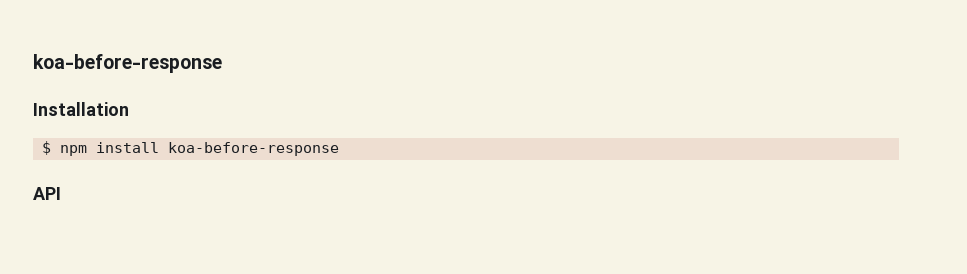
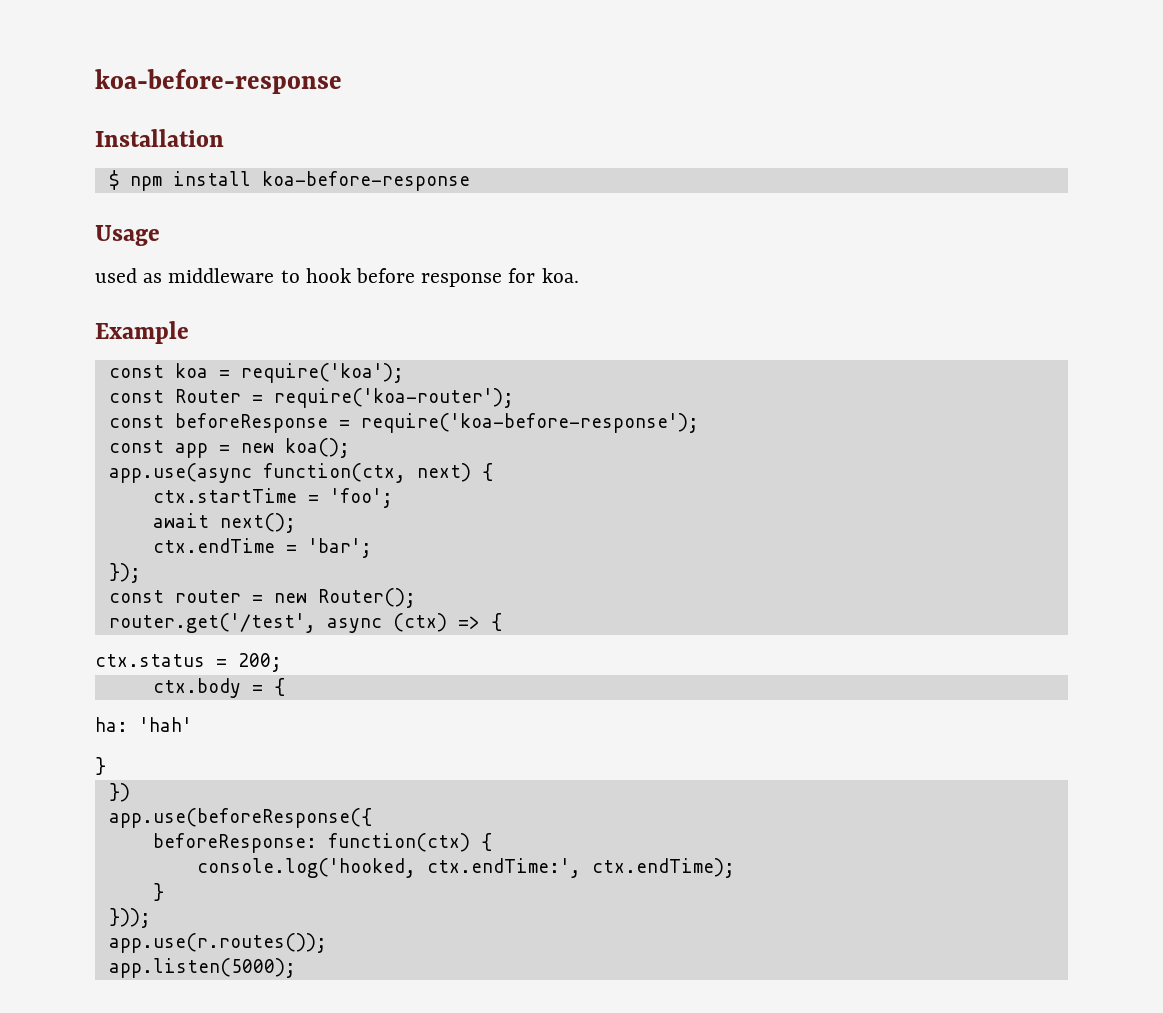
[33,187,61,200] API -> [95,225,160,246] [95,268,579,287] [95,321,189,344] [108,363,404,383] [108,388,514,408] [108,413,699,433] [108,438,350,458] [108,463,493,483] [152,488,393,508] [152,513,296,533] [152,538,372,558] [108,563,141,583] [108,588,416,608] [108,613,502,633] [95,653,282,672] [152,678,285,698] [95,717,192,732] [95,757,106,775] [108,783,130,802] [108,808,372,828] [152,833,492,853] [196,858,735,878] [152,883,164,901] [108,908,151,928] [108,933,327,953] [108,958,296,978] Usage // used as middleware to hook before response for koa. // Example // const koa = require('koa'); // const Router = require('koa-router'); // const beforeResponse = require('koa-before-response'); // const app = new koa(); // app.use(async function(ctx, next) { // ctx.startTime = 'foo'; // await next(); // ctx.endTime = 'bar'; // }); // const router = new Router(); // router.get('/test', async (ctx) => { // ctx.status = 200; // ctx.body = { // ha: 'hah' // } // }) // app.use(beforeResponse({ // beforeResponse: function(ctx) { // console.log('hooked, ctx.endTime:', ctx.endTime); // } // })); // app.use(r.routes()); // app.listen(5000);

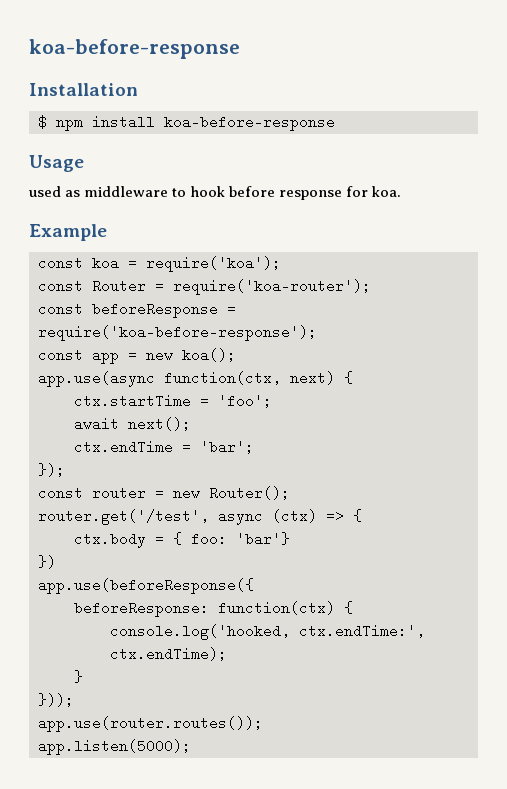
[95,653,282,672] // ctx.status = 200; -> (362, 515) none
[95,717,192,732] [95,757,106,775] // ha: 'hah' // } -> [191,532,290,546] foo: 'bar'}
[108,933,327,953] app.use(r.routes()); -> [38,716,263,732] app.use(router.routes());

